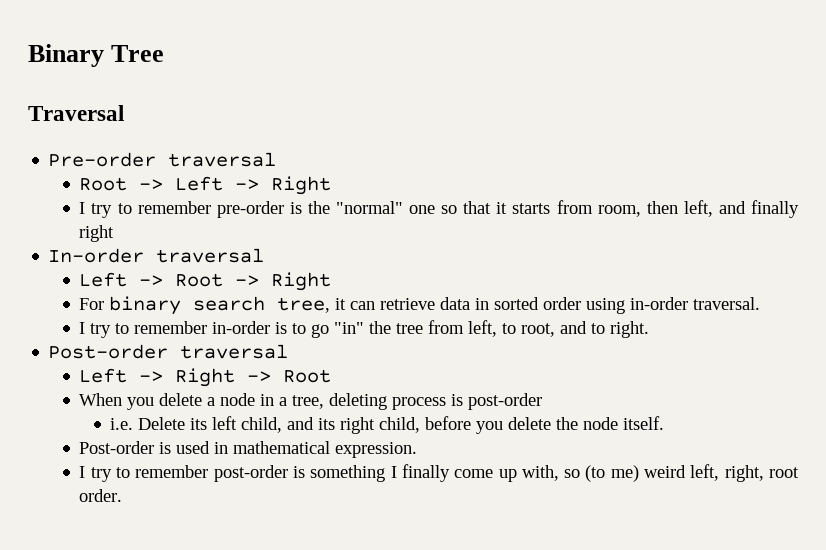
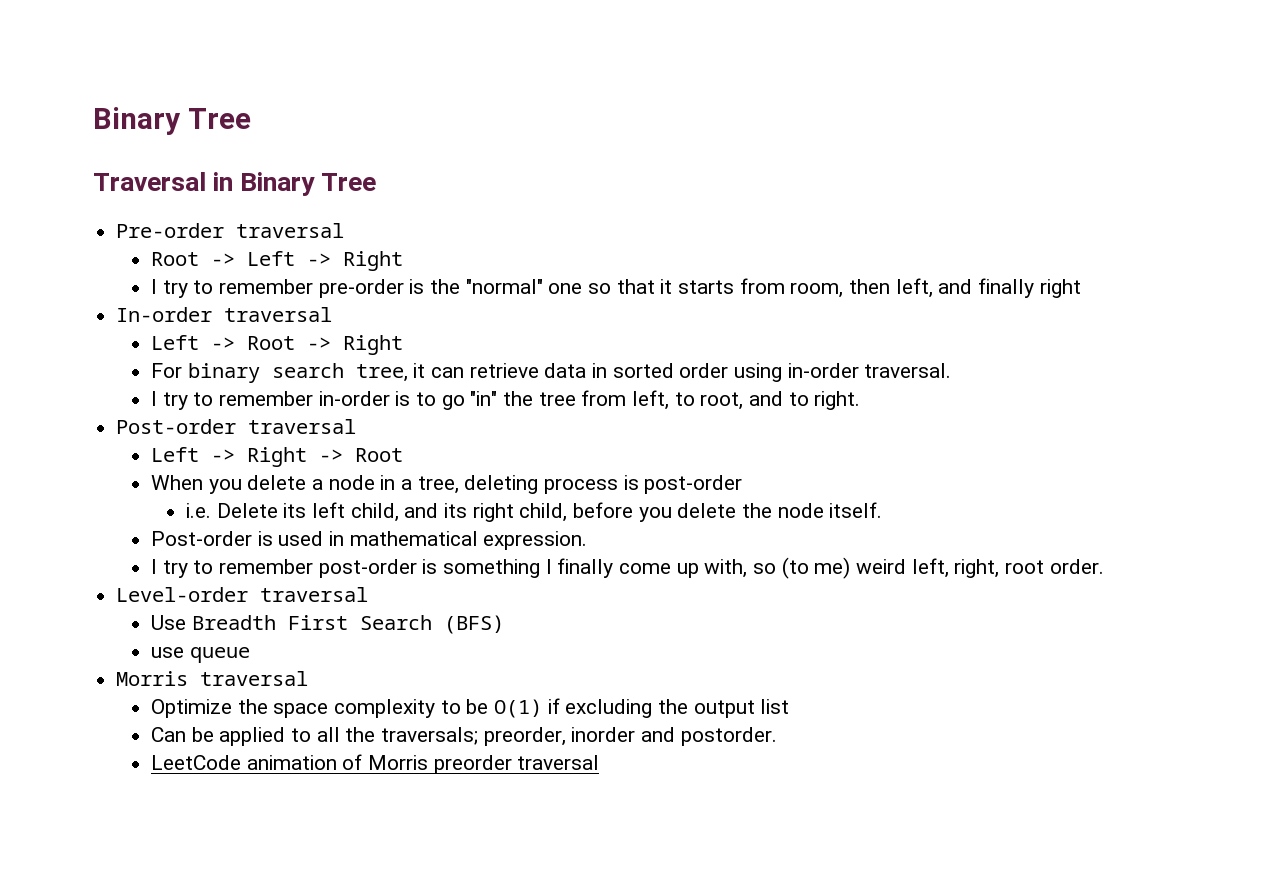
(124, 113) none -> [213,172,377,196] in Binary Tree
(123, 495) none -> [116,587,369,602] [150,615,504,634] [150,647,250,663] [116,671,309,686] [150,698,790,718] [150,727,777,746] [150,754,600,774] // Level-order traversal // Use Breadth First Search (BFS) // use queue // Morris traversal // Optimize the space complexity to be O(1) if excluding the output list // Can be applied to all the traversals; preorder, inorder and postorder. // LeetCode animation of Morris preorder traversal

